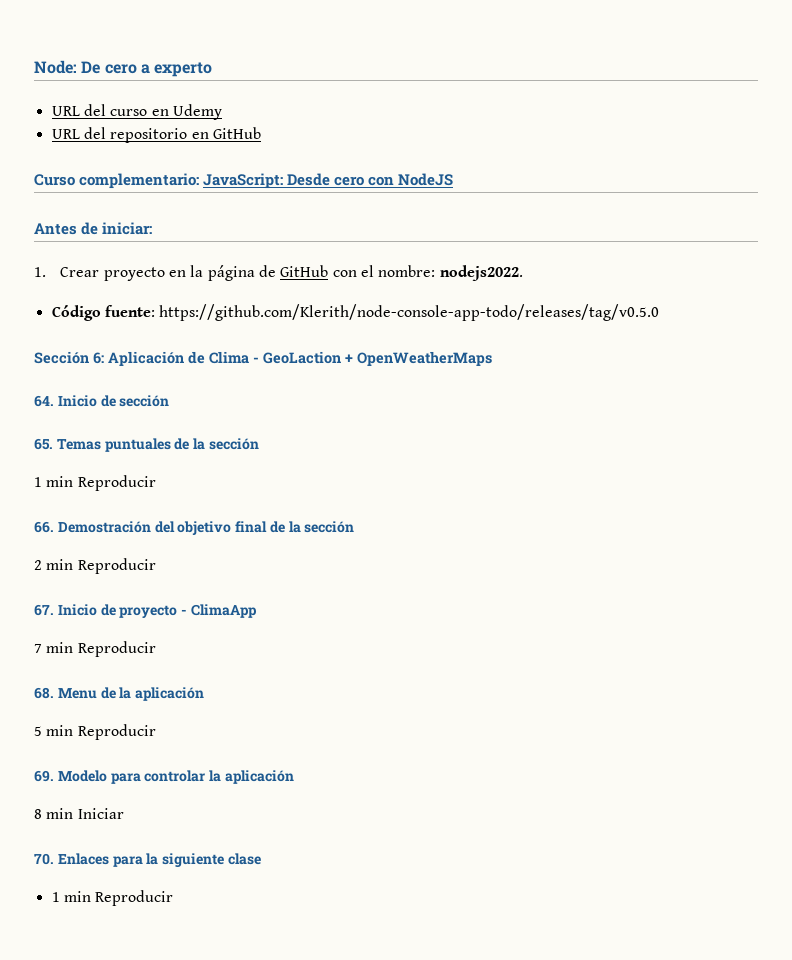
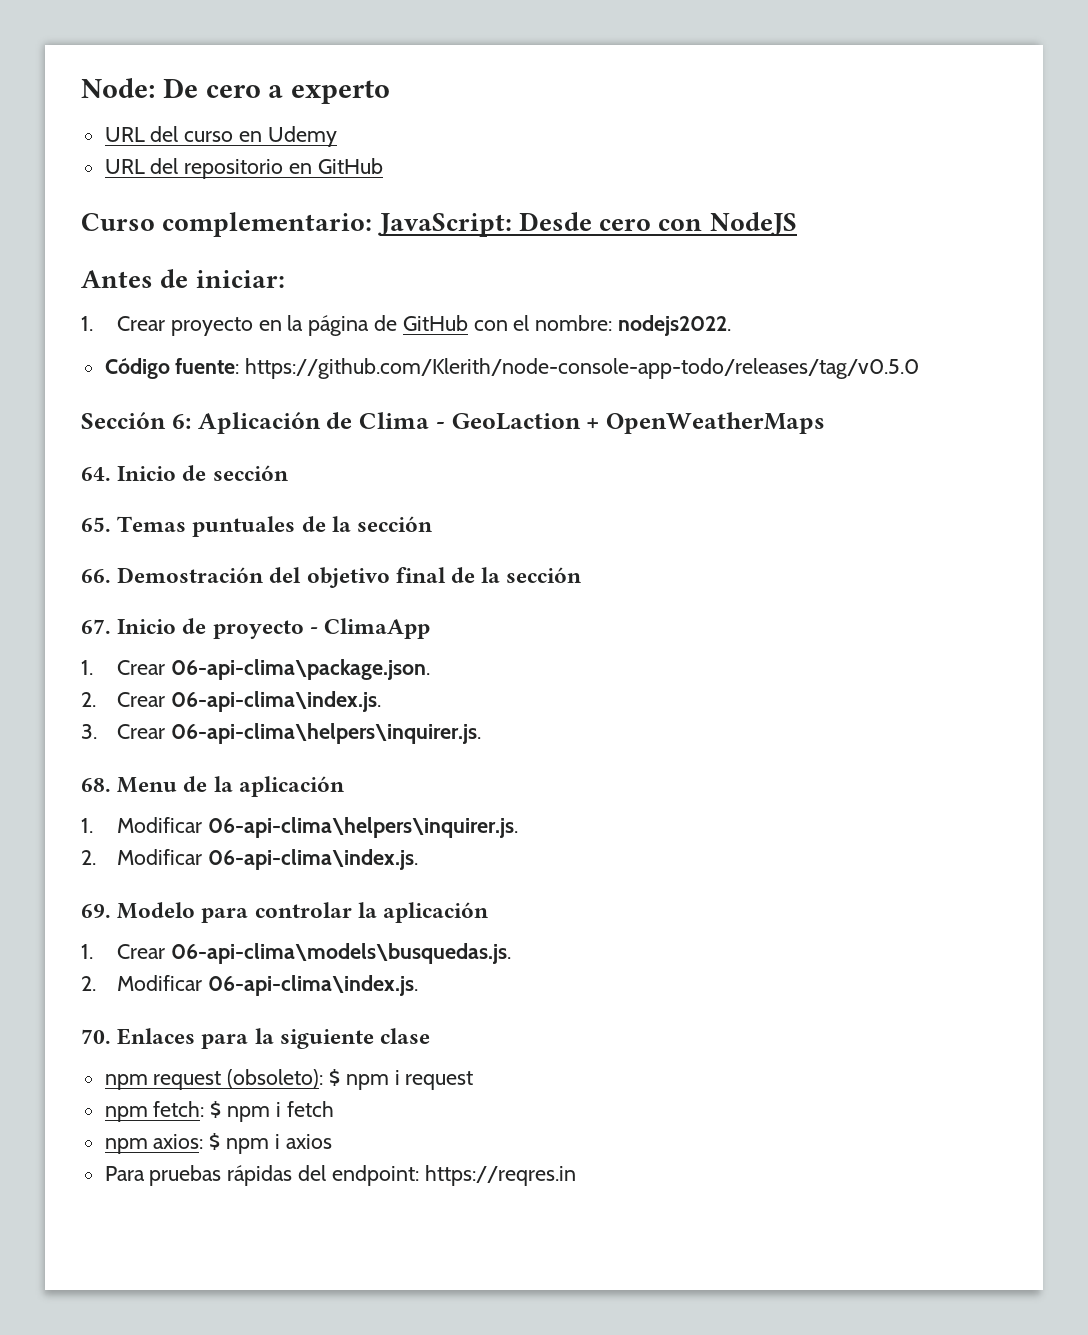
[34,475,156,491] // 1 min Reproducir -> (433, 524) none
[34,558,156,574] // 2 min Reproducir -> (582, 575) none
[34,641,156,657] 7 min Reproducir -> [81,659,430,680] [81,691,381,712] [81,723,481,744] 1. Crear 06-api-clima\package.json. // 2. Crear 06-api-clima\index.js. // 3. Crear 06-api-clima\helpers\inquirer.js.
[34,724,156,740] 5 min Reproducir -> [81,817,518,838] [81,849,418,870] 1. Modificar 06-api-clima\helpers\inquirer.js. // 2. Modificar 06-api-clima\index.js.
[34,808,124,819] 8 min Iniciar -> [81,943,511,964] [81,975,418,996] 1. Crear 06-api-clima\models\busquedas.js. // 2. Modificar 06-api-clima\index.js.
[51,890,174,906] 1 min Reproducir -> [104,1069,474,1090] [104,1101,334,1122] [104,1133,332,1154] [104,1165,576,1186] npm request (obsoleto): $ npm i request // npm fetch: $ npm i fetch // npm axios: $ npm i axios // Para pruebas rápidas del endpoint: https://reqres.in

